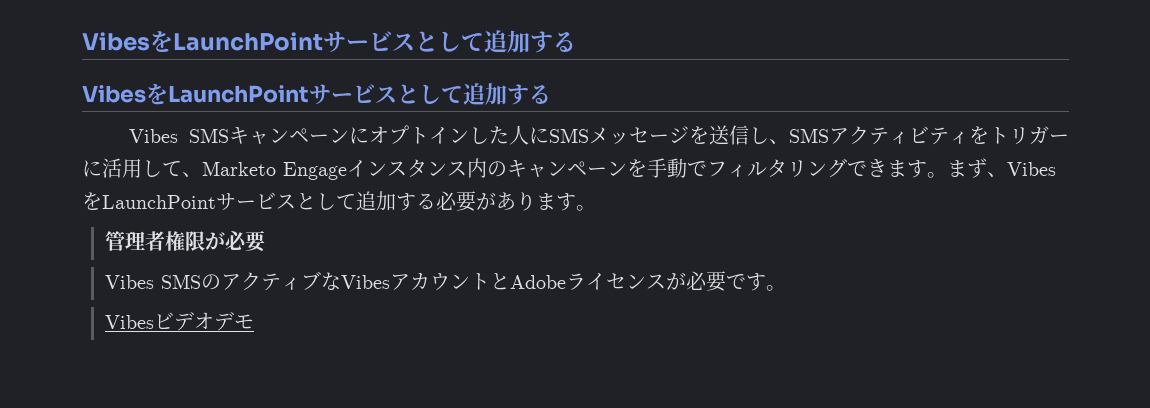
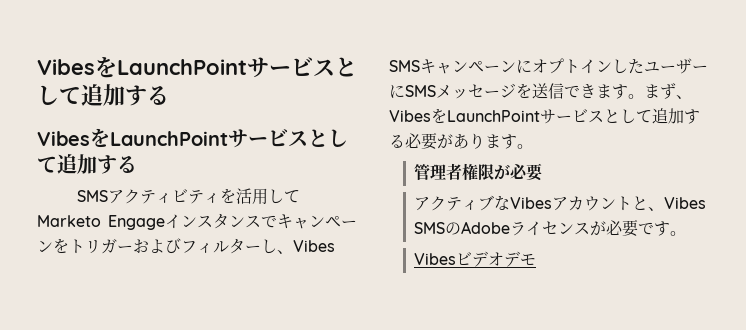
(551, 94) none -> [77,188,301,205] [37,213,357,230] [37,238,293,254] SMSアクティビティを活用してMarketo Engageインスタンスでキャンペーンをトリガーおよびフィルターし、
[509,125,529,145] 人 -> [644,58,708,74] ユーザー
[749,126,1069,145] [82,158,847,180] し、SMSアクティビティをトリガーに活用して、Marketo Engageインスタンス内のキャンペーンを手動でフィルタリング -> (564, 91) none
[104,274,221,290] Vibes SMSの -> (544, 172) none
(510, 281) none -> [648,197,707,211] [414,222,462,235] 、Vibes SMSの

